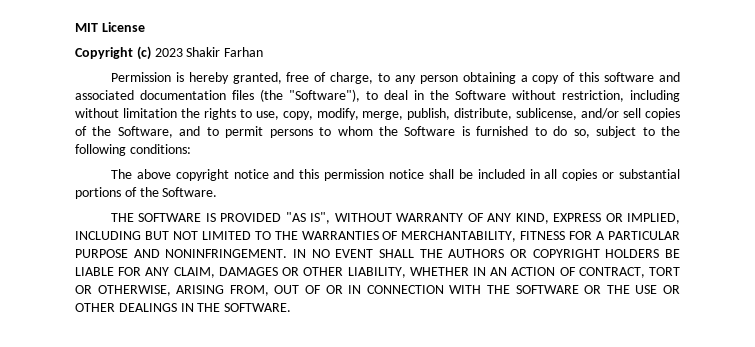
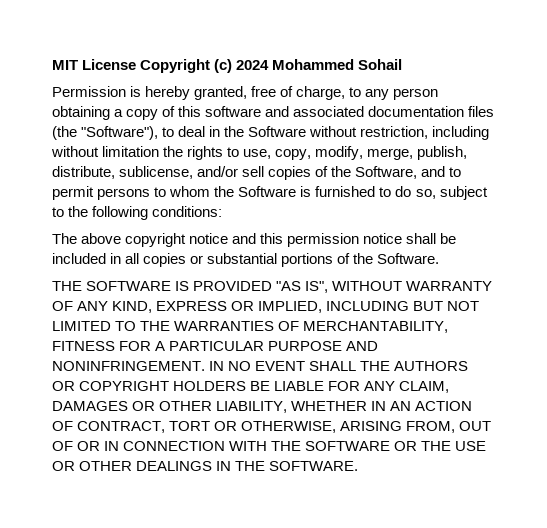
(145, 27) // -> (137, 64) none
[154,47,264,57] 2023 Shakir Farhan -> [236,59,403,70] 2024 Mohammed Sohail

